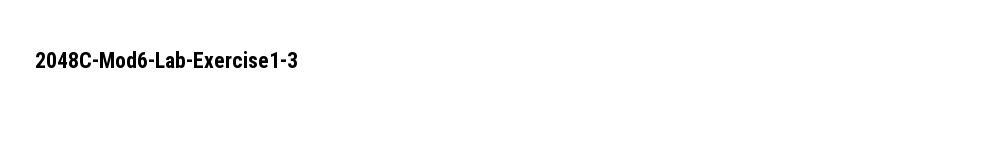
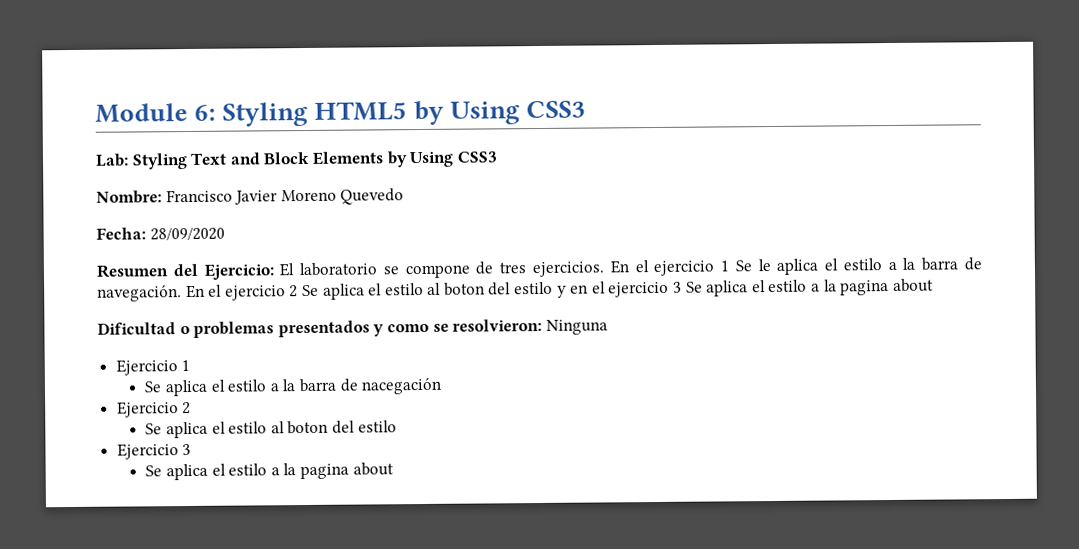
[35,51,298,68] 2048C-Mod6-Lab-Exercise1-3 -> [95,100,586,127] [95,151,498,170] [96,188,405,205] [96,227,225,241] [96,257,982,280] [97,278,934,302] [97,318,608,338] [115,359,191,376] [144,377,443,397] [116,401,192,418] [145,420,397,439] [116,443,192,460] [145,462,394,481] Module 6: Styling HTML5 by Using CSS3 // Lab: Styling Text and Block Elements by Using CSS3 // Nombre: Francisco Javier Moreno Quevedo // Fecha: 28/09/2020 // Resumen del Ejercicio: El laboratorio se compone de tres ejercicios. En el ejercicio 1 Se le aplica el estilo a la barra de navegación. En el ejercicio 2 Se aplica el estilo al boton del estilo y en el ejercicio 3 Se aplica el estilo a la pagina about // Dificultad o problemas presentados y como se resolvieron: Ninguna // Ejercicio 1 // Se aplica el estilo a la barra de nacegación // Ejercicio 2 // Se aplica el estilo al boton del estilo // Ejercicio 3 // Se aplica el estilo a la pagina about

